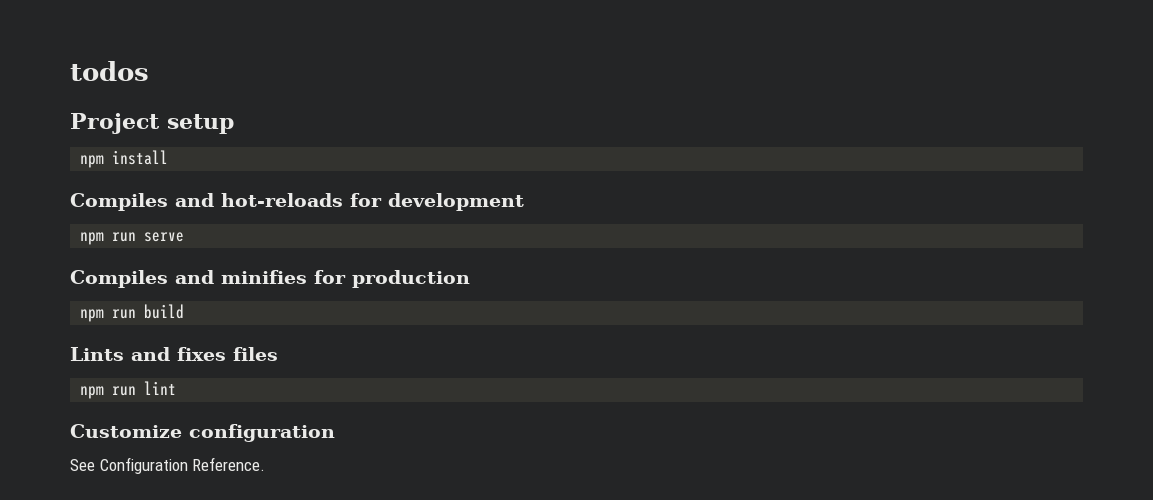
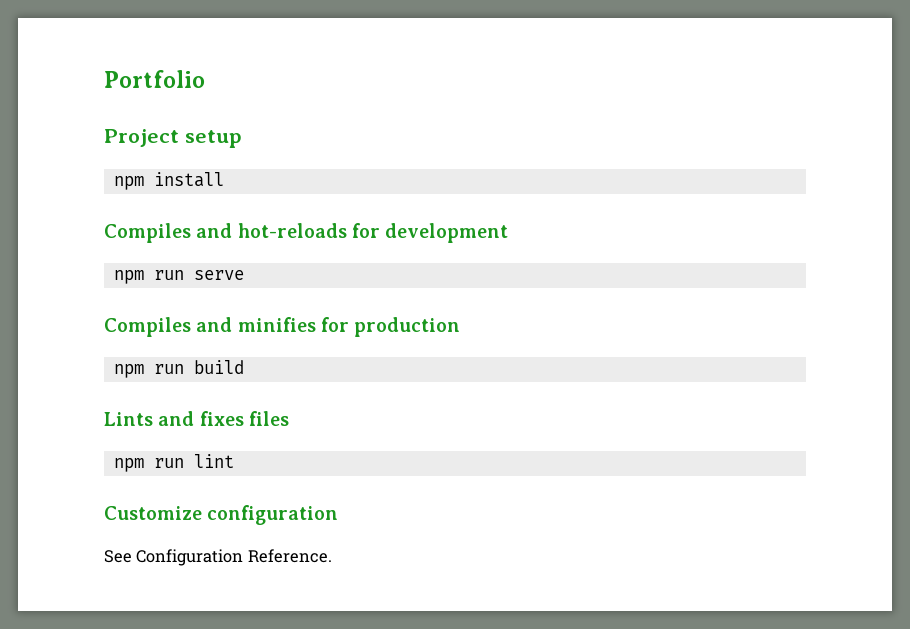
[70,61,149,81] todos -> [104,70,205,88] Portfolio

